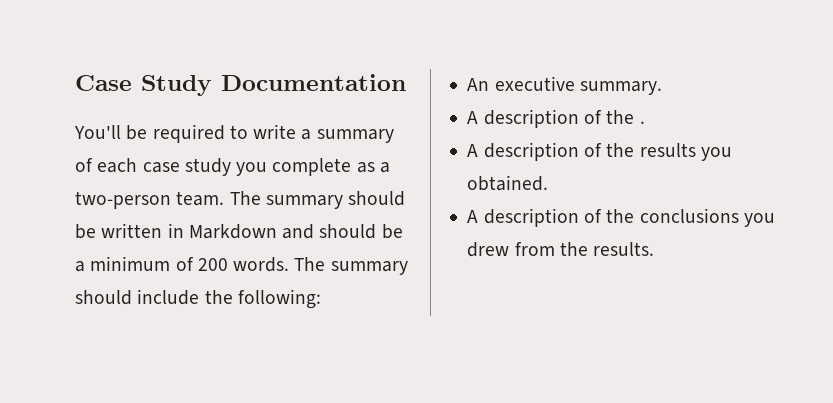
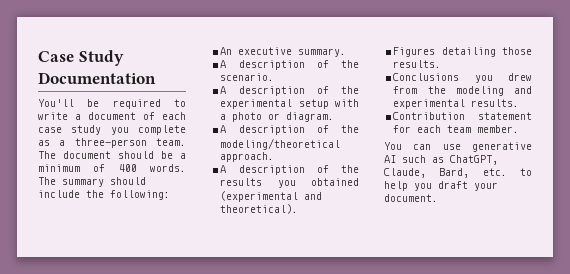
[316,129,394,143] summary -> [88,112,136,120] document
[75,191,171,209] two-person -> [74,138,147,148] three-person
[265,191,406,209] [75,223,315,239] summary should be written in Markdown and -> [63,151,111,159] document
[197,258,228,271] 200 -> [118,164,137,172] 400
[639,121,645,124] . -> [220,73,275,81] [220,86,359,96] [220,99,359,109] [220,112,335,122] [220,125,359,135] [220,138,341,150] [220,152,275,162] scenario. // A description of the experimental setup with a photo or diagram. // A description of the modeling/theoretical approach.
[467,175,549,191] [467,208,775,227] [467,242,655,257] obtained. // A description of the conclusions you drew from the results. -> [311,178,359,186] [220,191,323,202] [220,204,299,214] [393,47,532,57] [393,60,442,68] [393,73,532,83] [393,86,532,96] [393,99,520,109] [393,112,532,120] [393,125,520,133] [384,142,532,152] [384,155,498,165] [384,168,532,178] [384,181,498,191] [384,194,438,202] obtained (experimental and theoretical). // Figures detailing those results. // Conclusions you drew from the modeling and experimental results. // Contribution statement for each team member. // You can use generative AI such as ChatGPT, Claude, Bard, etc. to help you draft your document.

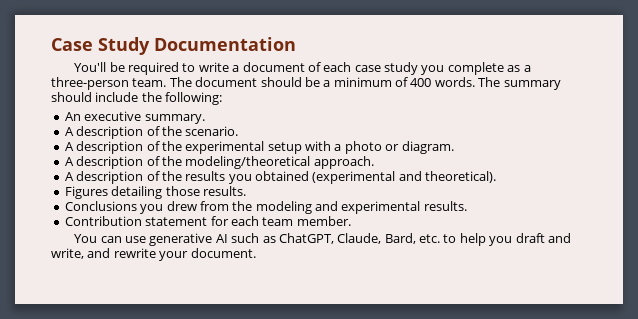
(468, 185) none -> [547,233,571,243] [51,248,156,259] and write, and rewrite

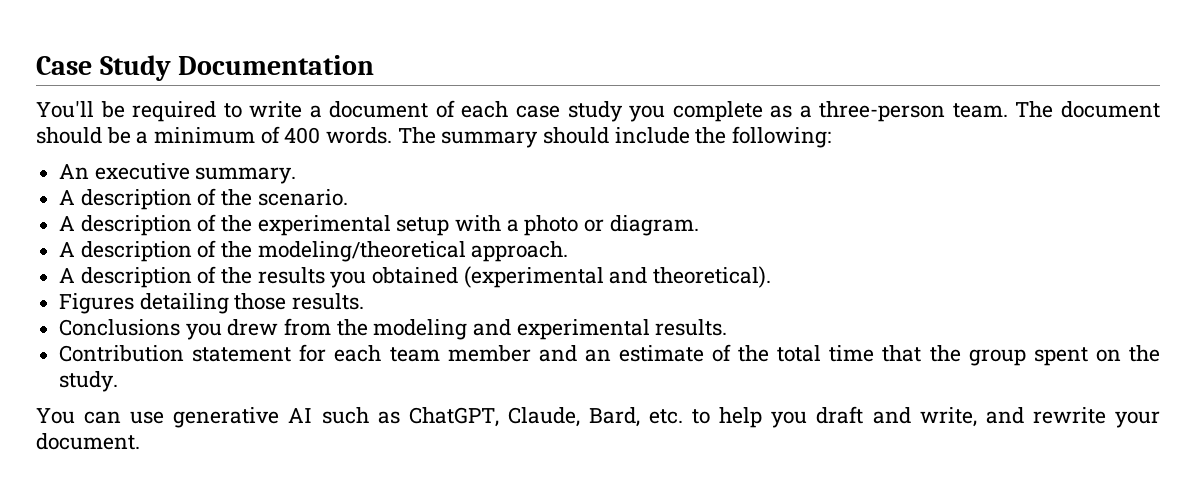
[296,216,351,226] member. -> [447,344,1161,366] [59,371,119,392] member and an estimate of the total time that the group spent on the study.

